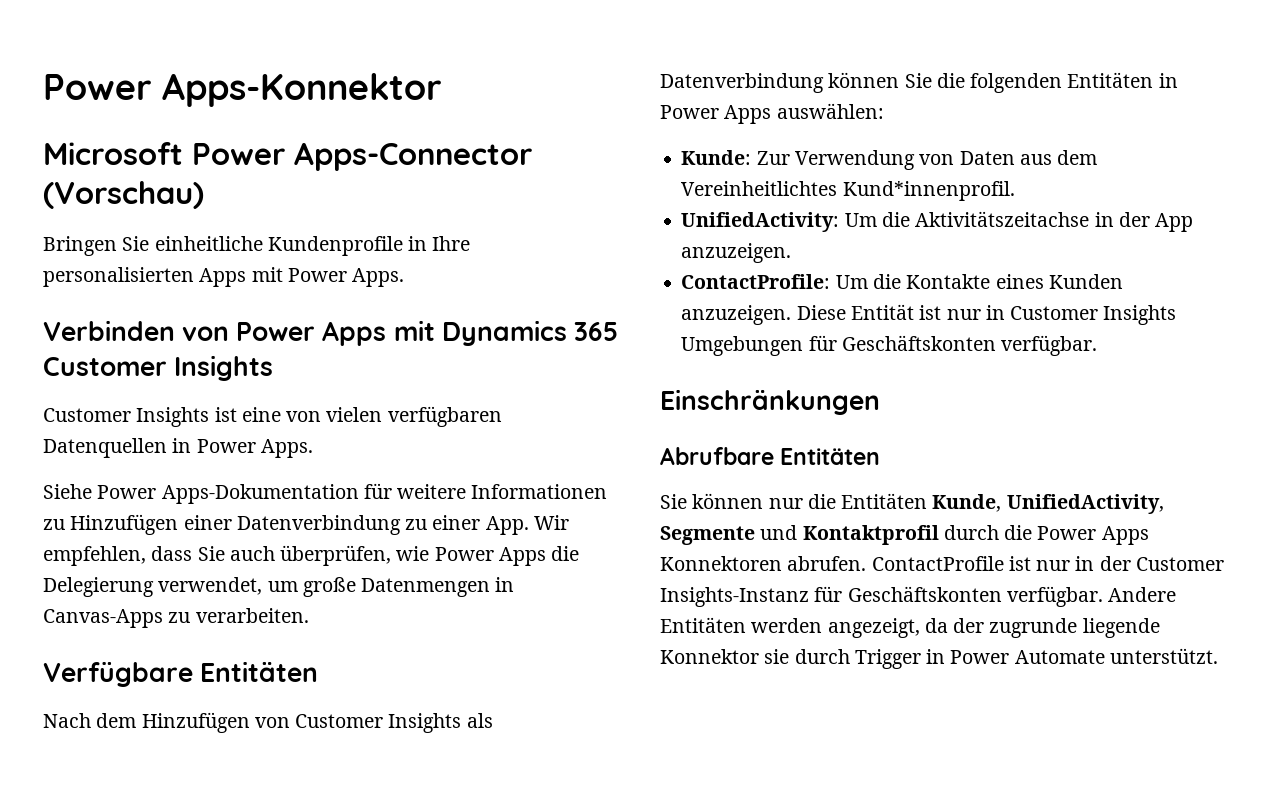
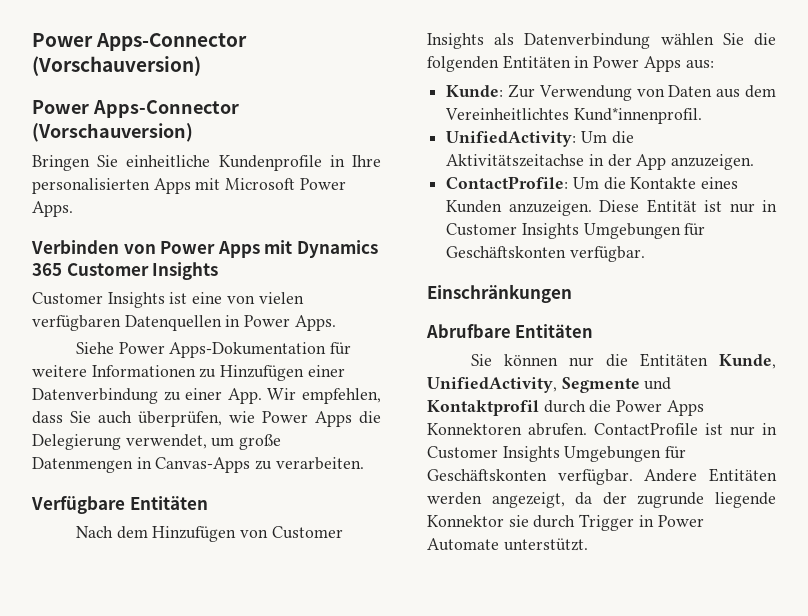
[43,73,442,107] [43,142,532,171] [43,181,204,209] Power Apps-Konnektor // Microsoft Power Apps-Connector (Vorschau) -> [32,33,248,51] [32,56,201,76] [32,100,239,118] [32,123,193,142] Power Apps-Connector (Vorschauversion) // Power Apps-Connector (Vorschauversion)
(283, 274) none -> [225,178,296,190] Microsoft
[828,72,900,88] können -> [660,33,714,45] wählen
[776,103,884,119] auswählen: -> [685,60,714,69] aus:
[1099,556,1224,571] [660,587,809,607] der Customer Insights-Instanz -> [427,446,662,462] Customer Insights Umgebungen

